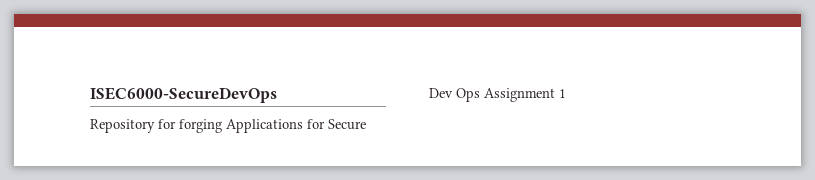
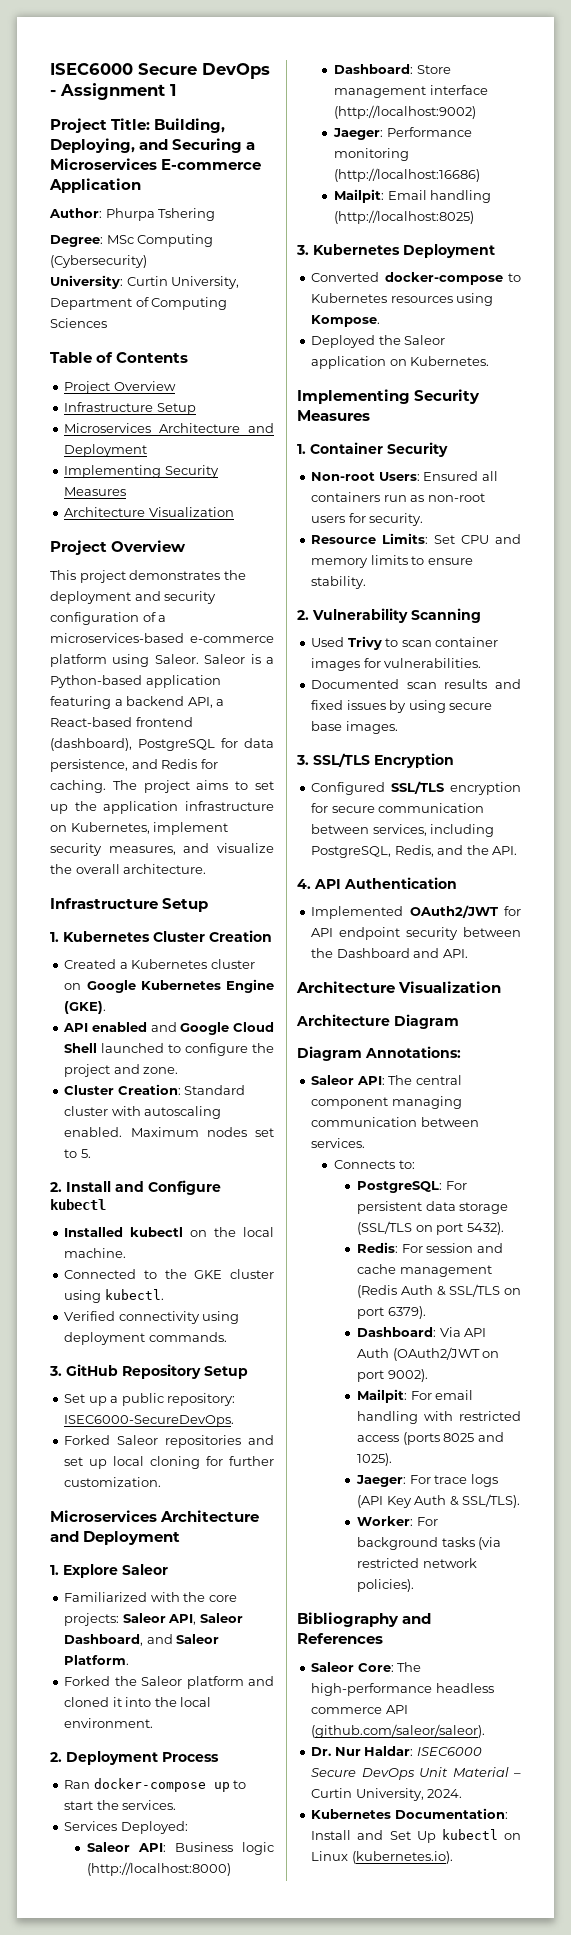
[90,87,277,103] [90,119,366,133] [429,88,566,102] ISEC6000-SecureDevOps // Repository for forging Applications for Secure Dev Ops Assignment 1 -> [50,63,270,79] [50,83,176,100] [50,118,226,133] [50,138,256,153] [50,158,262,170] [49,178,141,193] [49,208,216,221] [50,234,214,247] [50,255,147,268] [50,275,240,289] [50,297,228,310] [50,318,107,328] [50,352,189,363] [64,381,176,394] [64,402,196,415] [64,423,274,433] [64,444,148,457] [64,465,219,478] [64,487,127,496] [64,507,234,517] [50,540,187,555] [50,570,246,583] [50,591,217,604] [50,612,167,625] [50,633,274,643] [50,654,274,667] [50,675,221,688] [50,696,225,709] [50,717,193,727] [50,738,274,751] [50,759,218,772] [50,780,274,793] [50,801,274,814] [50,822,229,835] [50,843,274,856] [50,864,207,874] [50,898,209,912] [50,930,272,942] [64,959,255,969] [64,979,274,993] [64,1001,107,1014] [63,1022,274,1035] [64,1043,274,1056] [64,1064,179,1077] [64,1084,246,1095] [64,1106,222,1119] [64,1127,274,1137] [64,1149,91,1158] [50,1180,221,1195] [50,1199,106,1210] [64,1227,274,1237] [64,1248,127,1258] [64,1269,274,1279] [64,1289,164,1303] [64,1311,240,1324] [64,1332,227,1345] [49,1364,248,1379] [64,1393,236,1406] [64,1415,235,1427] [64,1435,274,1448] [64,1456,274,1469] [64,1477,162,1487] [50,1510,260,1522] [50,1531,181,1545] [50,1564,168,1578] [64,1592,237,1602] [64,1613,243,1626] [64,1634,220,1646] [64,1655,130,1665] [64,1676,274,1689] [64,1697,212,1707] [64,1718,154,1728] [50,1751,219,1765] [64,1778,247,1792] [64,1800,177,1810] [64,1821,188,1834] [87,1842,274,1855] [87,1862,232,1876] [334,64,451,74] [334,85,488,98] [334,105,477,119] [333,127,472,140] [334,148,410,161] [334,168,481,182] [334,189,492,203] [334,210,475,224] [296,244,495,258] [311,272,521,285] [311,293,494,306] [311,315,381,327] [311,335,446,348] [311,356,490,369] [297,389,481,404] [297,410,370,421] [297,442,448,457] [311,471,498,481] [311,492,485,502] [311,513,424,526] [311,533,521,544] [311,555,473,568] [311,576,367,589] [297,608,481,623] [311,636,499,650] [311,658,482,671] [311,679,521,689] [311,700,493,713] [311,721,398,734] [296,753,454,768] [311,781,521,795] [311,803,485,813] [311,824,495,837] [311,845,518,858] [297,877,457,889] [311,905,521,919] [311,927,521,940] [311,948,468,958] [296,981,502,993] [296,1014,459,1029] [297,1046,461,1061] [311,1075,462,1085] [311,1096,462,1109] [311,1117,479,1127] [311,1138,366,1148] [334,1160,415,1169] [357,1181,467,1193] [357,1201,509,1214] [357,1221,504,1235] [357,1242,503,1253] [357,1264,492,1277] [357,1284,521,1298] [357,1306,426,1319] [357,1327,487,1337] [357,1347,500,1361] [357,1369,428,1382] [357,1389,474,1403] [357,1411,521,1424] [357,1432,504,1445] [357,1453,393,1466] [356,1474,498,1487] [357,1494,521,1508] [357,1516,438,1526] [357,1537,502,1550] [357,1558,477,1568] [357,1579,415,1592] [297,1612,432,1627] [297,1633,383,1644] [311,1662,422,1672] [311,1683,494,1696] [311,1705,408,1714] [311,1724,486,1738] [311,1746,482,1756] [311,1767,521,1780] [311,1788,463,1801] [311,1808,508,1819] [311,1829,521,1843] [311,1851,453,1864] ISEC6000 Secure DevOps - Assignment 1 // Project Title: Building, Deploying, and Securing a Microservices E-commerce Application // Author: Phurpa Tshering // Degree: MSc Computing (Cybersecurity) // University: Curtin University, Department of Computing Sciences // Table of Contents // Project Overview // Infrastructure Setup // Microservices Architecture and Deployment // Implementing Security Measures // Architecture Visualization // Project Overview // This project demonstrates the deployment and security configuration of a microservices-based e-commerce platform using Saleor. Saleor is a Python-based application featuring a backend API, a React-based frontend (dashboard), PostgreSQL for data persistence, and Redis for caching. The project aims to set up the application infrastructure on Kubernetes, implement security measures, and visualize the overall architecture. // Infrastructure Setup // 1. Kubernetes Cluster Creation // Created a Kubernetes cluster on Google Kubernetes Engine (GKE). // API enabled and Google Cloud Shell launched to configure the project and zone. // Cluster Creation: Standard cluster with autoscaling enabled. Maximum nodes set to 5. // 2. Install and Configure kubectl // Installed kubectl on the local machine. // Connected to the GKE cluster using kubectl. // Verified connectivity using deployment commands. // 3. GitHub Repository Setup // Set up a public repository: ISEC6000-SecureDevOps. // Forked Saleor repositories and set up local cloning for further customization. // Microservices Architecture and Deployment // 1. Explore Saleor // Familiarized with the core projects: Saleor API, Saleor Dashboard, and Saleor Platform. // Forked the Saleor platform and cloned it into the local environment. // 2. Deployment Process // Ran docker-compose up to start the services. // Services Deployed: // Saleor API: Business logic (http://localhost:8000) // Dashboard: Store management interface (http://localhost:9002) // Jaeger: Performance monitoring (http://localhost:16686) // Mailpit: Email handling (http://localhost:8025) // 3. Kubernetes Deployment // Converted docker-compose to Kubernetes resources using Kompose. // Deployed the Saleor application on Kubernetes. // Implementing Security Measures // 1. Container Security // Non-root Users: Ensured all containers run as non-root users for security. // Resource Limits: Set CPU and memory limits to ensure stability. // 2. Vulnerability Scanning // Used Trivy to scan container images for vulnerabilities. // Documented scan results and fixed issues by using secure base images. // 3. SSL/TLS Encryption // Configured SSL/TLS encryption for secure communication between services, including PostgreSQL, Redis, and the API. // 4. API Authentication // Implemented OAuth2/JWT for API endpoint security between the Dashboard and API. // Architecture Visualization // Architecture Diagram // Diagram Annotations: // Saleor API: The central component managing communication between services. // Connects to: // PostgreSQL: For persistent data storage (SSL/TLS on port 5432). // Redis: For session and cache management (Redis Auth & SSL/TLS on port 6379). // Dashboard: Via API Auth (OAuth2/JWT on port 9002). // Mailpit: For email handling with restricted access (ports 8025 and 1025). // Jaeger: For trace logs (API Key Auth & SSL/TLS). // Worker: For background tasks (via restricted network policies). // Bibliography and References // Saleor Core: The high-performance headless commerce API (github.com/saleor/saleor). // Dr. Nur Haldar: ISEC6000 Secure DevOps Unit Material – Curtin University, 2024. // Kubernetes Documentation: Install and Set Up kubectl on Linux (kubernetes.io).

